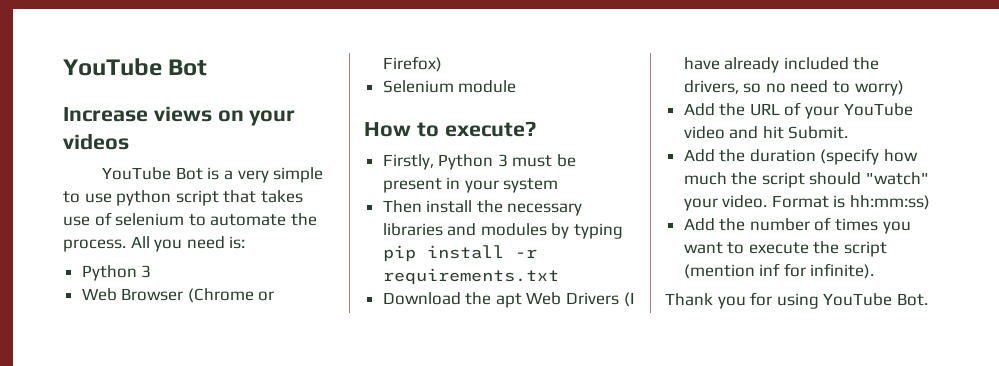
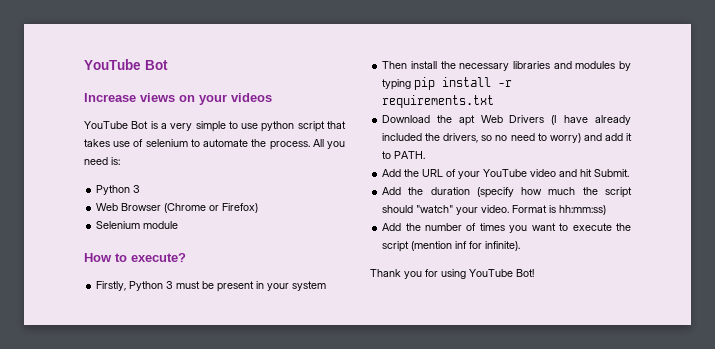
(904, 88) none -> [583,133,632,141] [382,151,426,159] and add it to PATH.
[896,293,928,306] Bot. -> [516,269,534,277] Bot!

